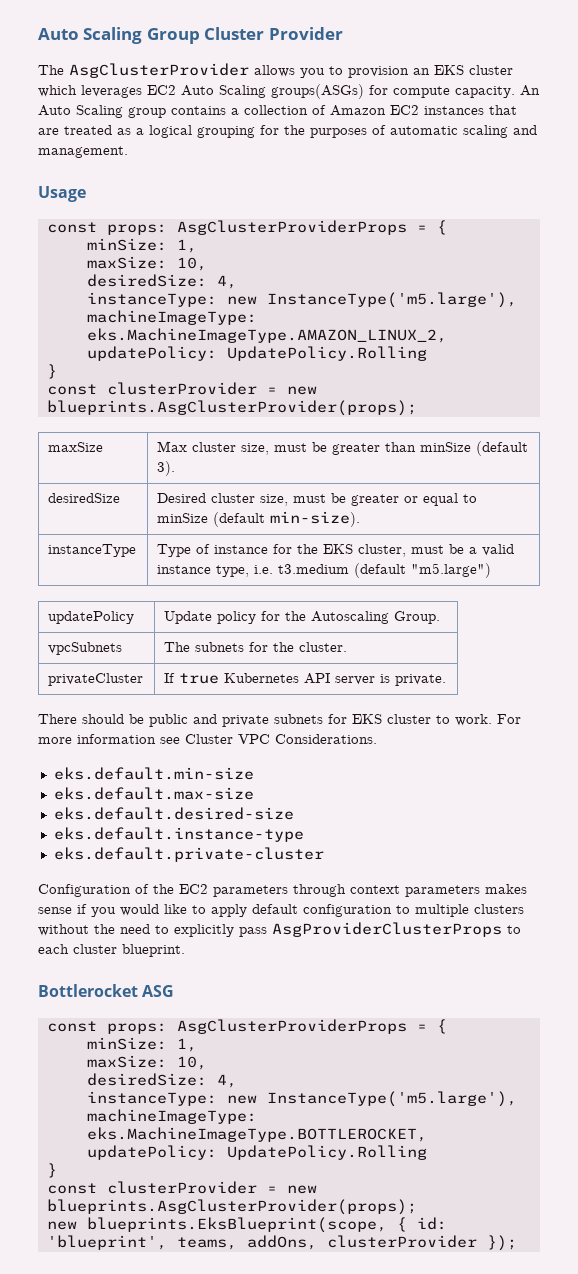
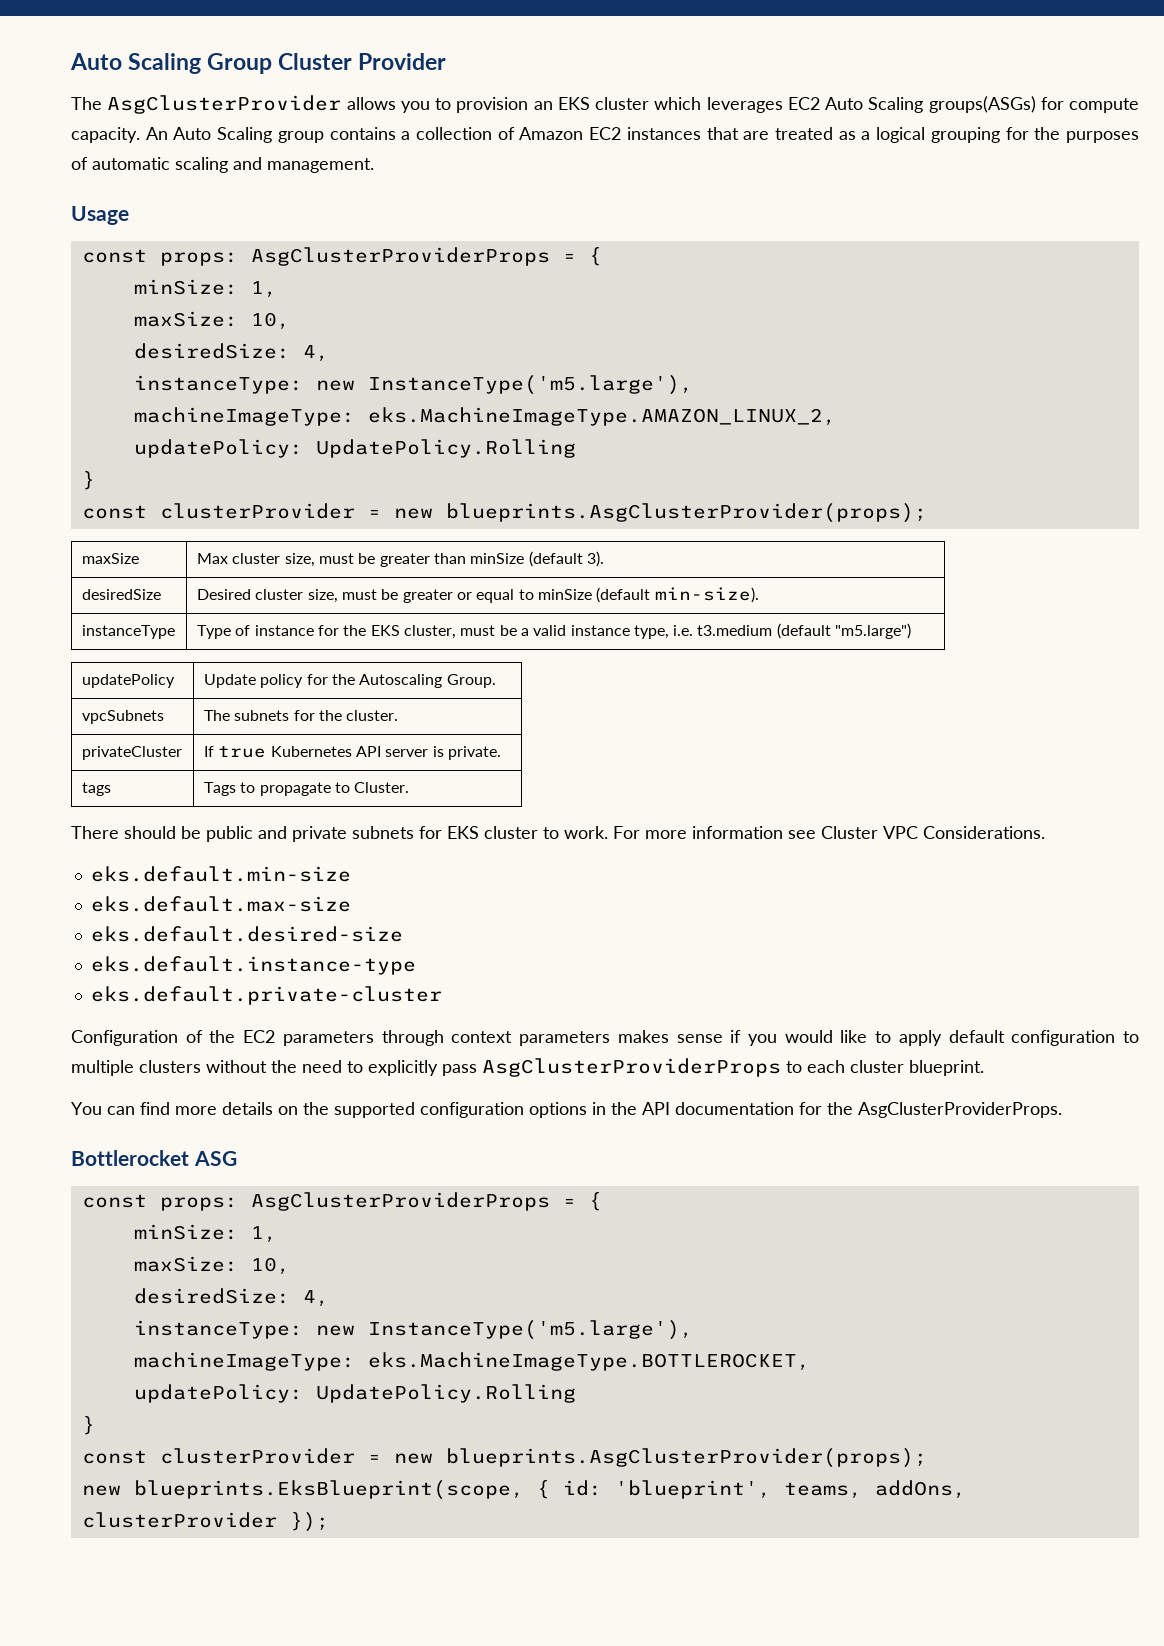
(447, 680) none -> [81,782,111,796] [203,782,410,796] // tags | Tags to propagate to Cluster.
[272,922,502,937] AsgProviderClusterProps -> [482,1058,781,1077] AsgClusterProviderProps
(185, 950) none -> [71,1102,1062,1118] // You can find more details on the supported configuration options in the API documentation for the AsgClusterProviderProps.

